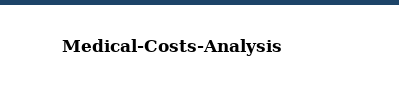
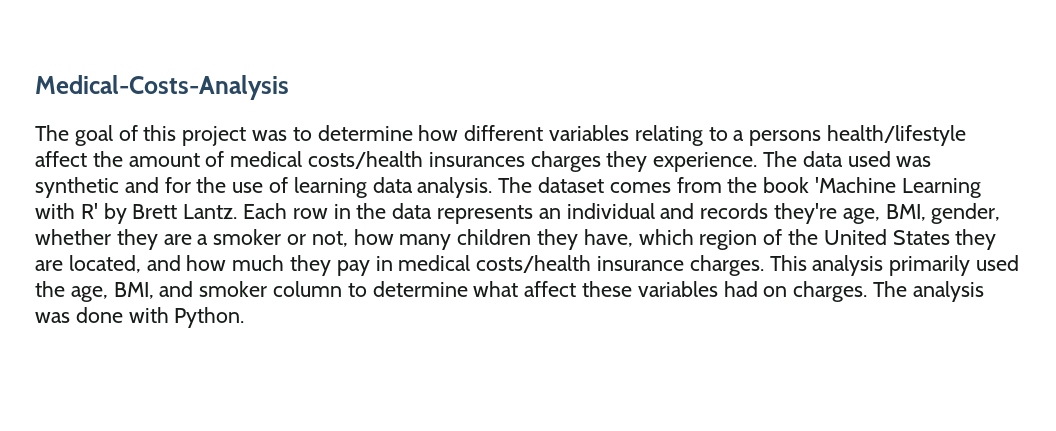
(282, 47) none -> [35,125,967,146] [35,151,932,172] [35,177,981,198] [35,203,1001,224] [35,229,997,250] [35,255,1020,276] [35,281,984,302] [35,307,245,328] // The goal of this project was to determine how different variables relating to a persons health/lifestyle affect the amount of medical costs/health insurances charges they experience. The data used was synthetic and for the use of learning data analysis. The dataset comes from the book 'Machine Learning with R' by Brett Lantz. Each row in the data represents an individual and records they're age, BMI, gender, whether they are a smoker or not, how many children they have, which region of the United States they are located, and how much they pay in medical costs/health insurance charges. This analysis primarily used the age, BMI, and smoker column to determine what affect these variables had on charges. The analysis was done with Python.

